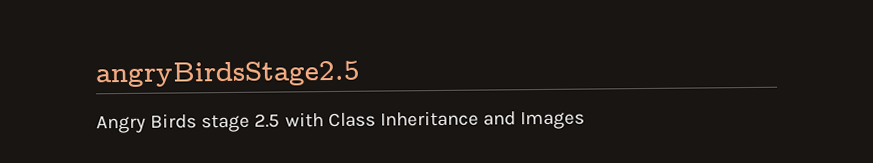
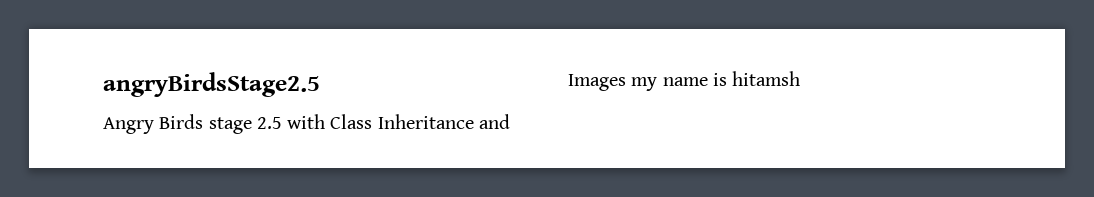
(586, 120) none -> [631,71,801,91] my name is hitamsh

